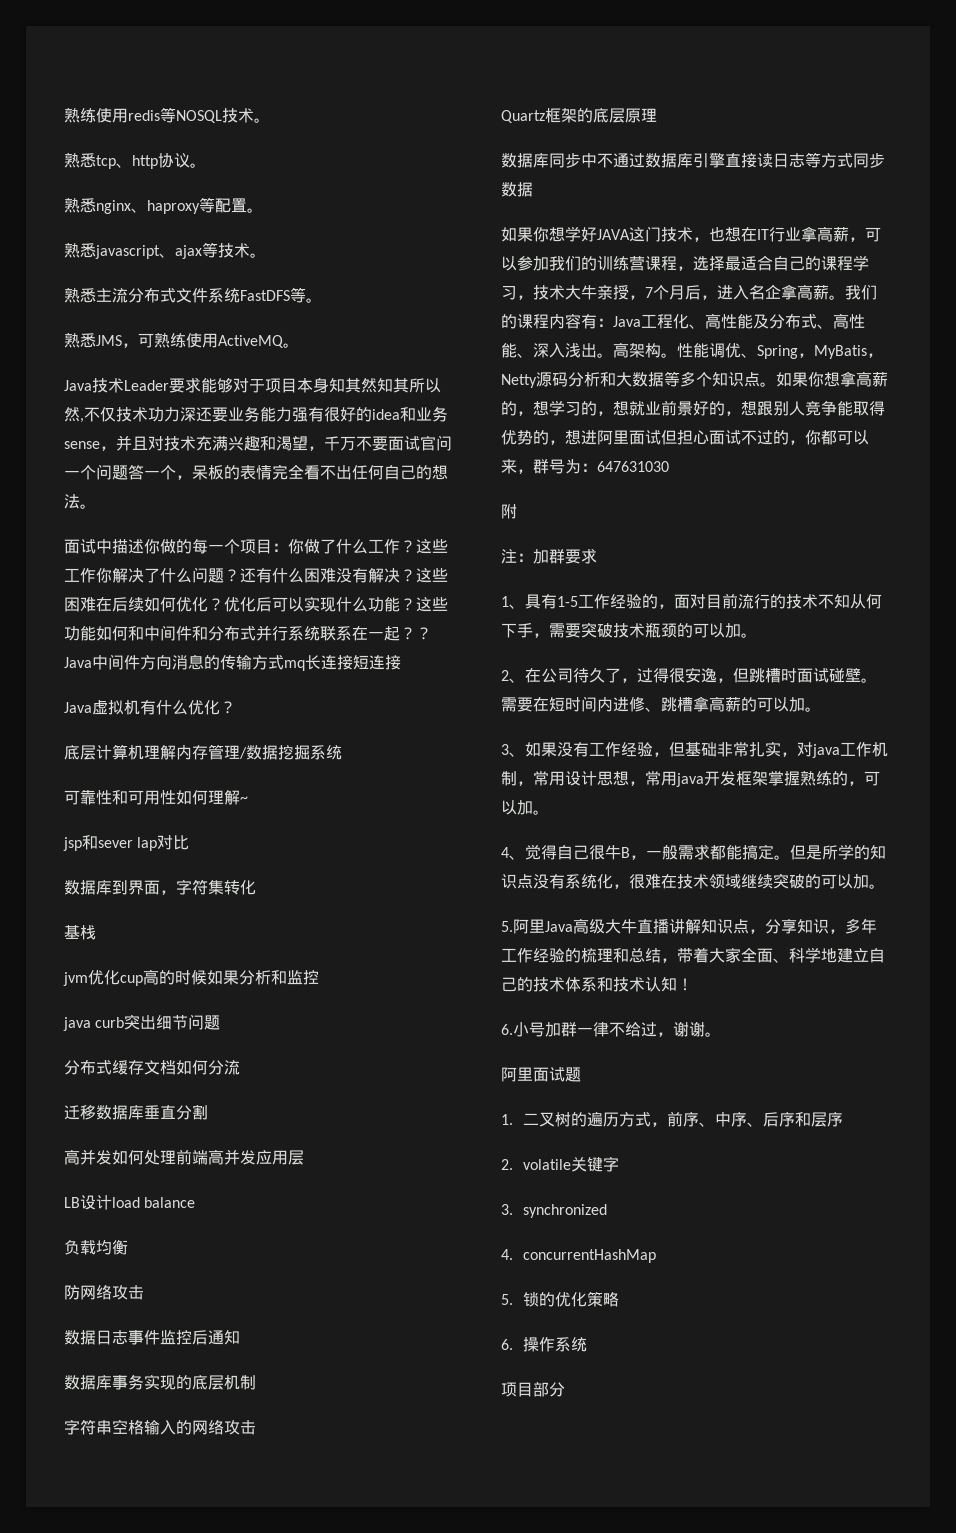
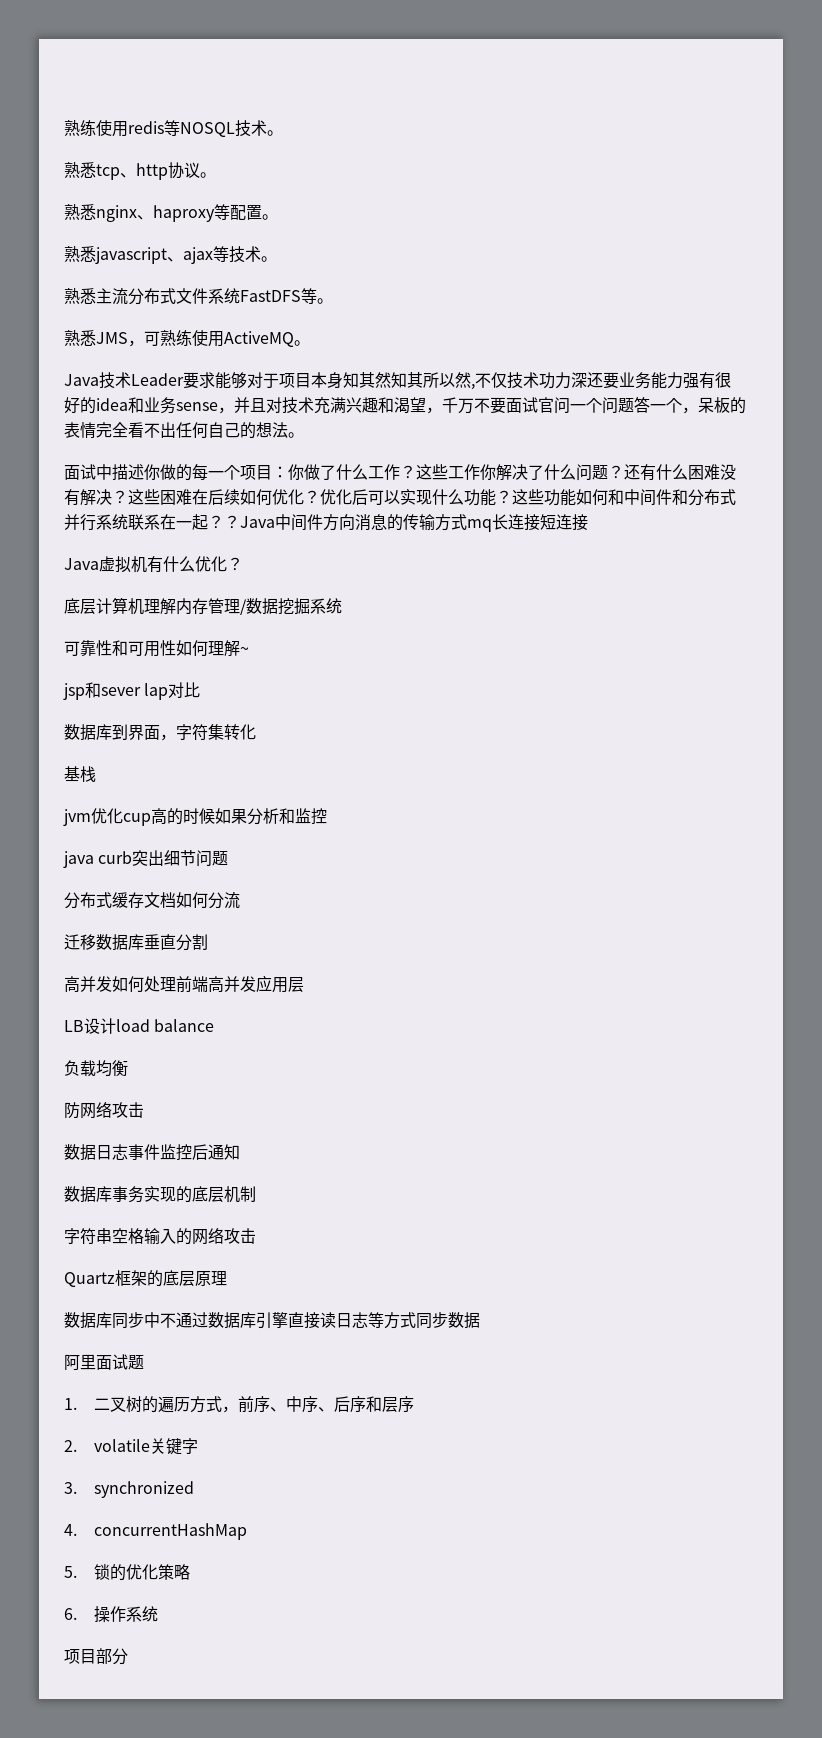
[501,226,881,242] [501,255,869,271] [501,284,877,300] [501,313,865,329] [501,342,883,359] [501,371,888,388] [501,400,885,416] [501,430,869,445] [501,459,669,474] [501,504,517,519] [501,548,597,564] [501,593,882,609] [501,622,757,638] [501,667,877,683] [501,696,821,712] [501,741,888,758] [501,770,880,787] [501,800,549,815] [501,844,886,860] [501,873,885,889] [501,918,877,934] [501,947,885,963] [501,977,693,992] [501,1021,721,1037] // 如果你想学好JAVA这门技术，也想在IT行业拿高薪，可以参加我们的训练营课程，选择最适合自己的课程学习，技术大牛亲授，7个月后，进入名企拿高薪。我们的课程内容有：Java工程化、高性能及分布式、高性能、深入浅出。高架构。性能调优、Spring，MyBatis，Netty源码分析和大数据等多个知识点。如果你想拿高薪的，想学习的，想就业前景好的，想跟别人竞争能取得优势的，想进阿里面试但担心面试不过的，你都可以来，群号为：647631030 // 附 // 注：加群要求 // 1、具有1-5工作经验的，面对目前流行的技术不知从何下手，需要突破技术瓶颈的可以加。 // 2、在公司待久了，过得很安逸，但跳槽时面试碰壁。需要在短时间内进修、跳槽拿高薪的可以加。 // 3、如果没有工作经验，但基础非常扎实，对java工作机制，常用设计思想，常用java开发框架掌握熟练的，可以加。 // 4、觉得自己很牛B，一般需求都能搞定。但是所学的知识点没有系统化，很难在技术领域继续突破的可以加。 // 5.阿里Java高级大牛直播讲解知识点，分享知识，多年工作经验的梳理和总结，带着大家全面、科学地建立自己的技术体系和技术认知！ // 6.小号加群一律不给过，谢谢。 -> (480, 1320) none

